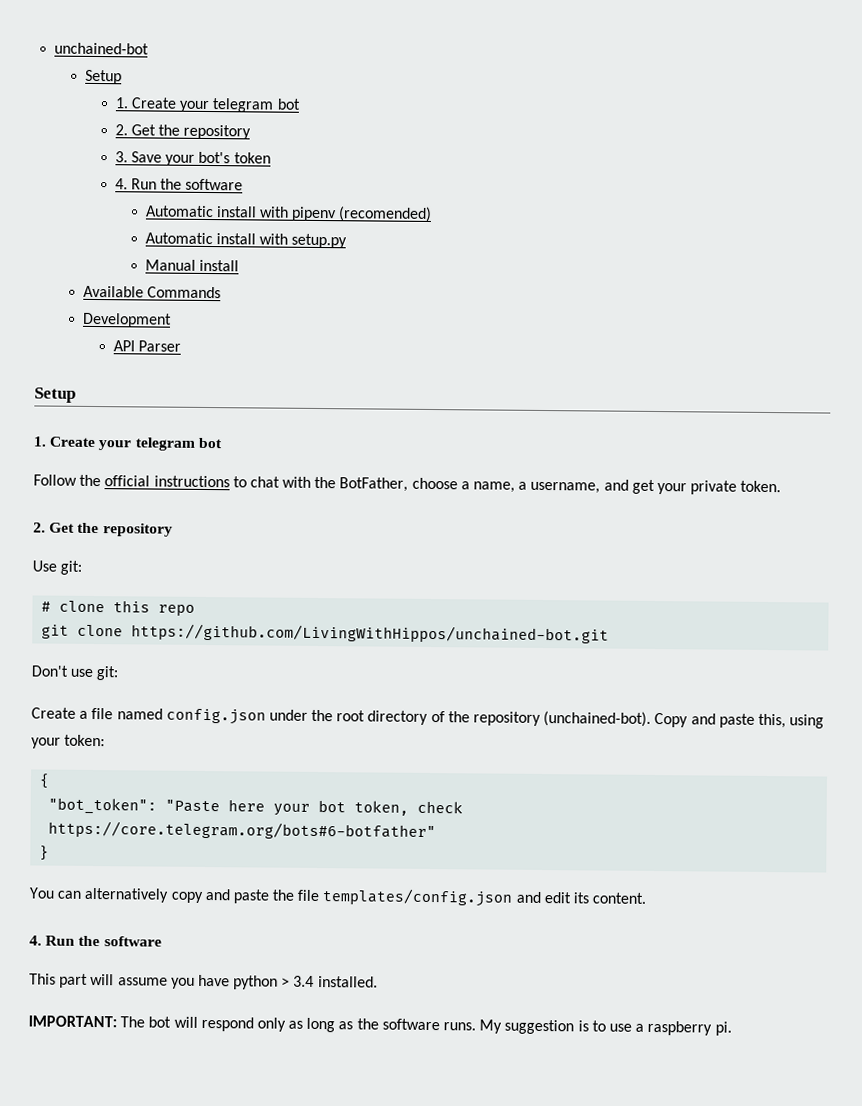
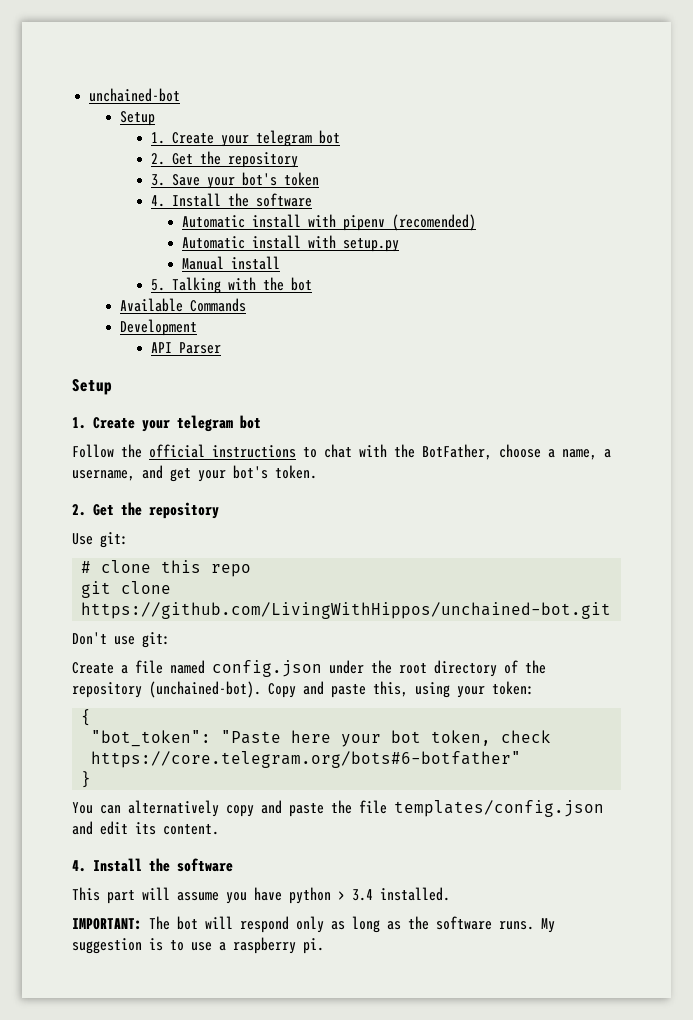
[130,178,157,190] Run -> [171,193,221,207] Install
(239, 265) none -> [150,277,312,294] // 5. Talking with the bot
[690,480,738,495] private -> [233,465,268,479] bot's
[45,935,76,946] Run -> [93,858,142,872] Install

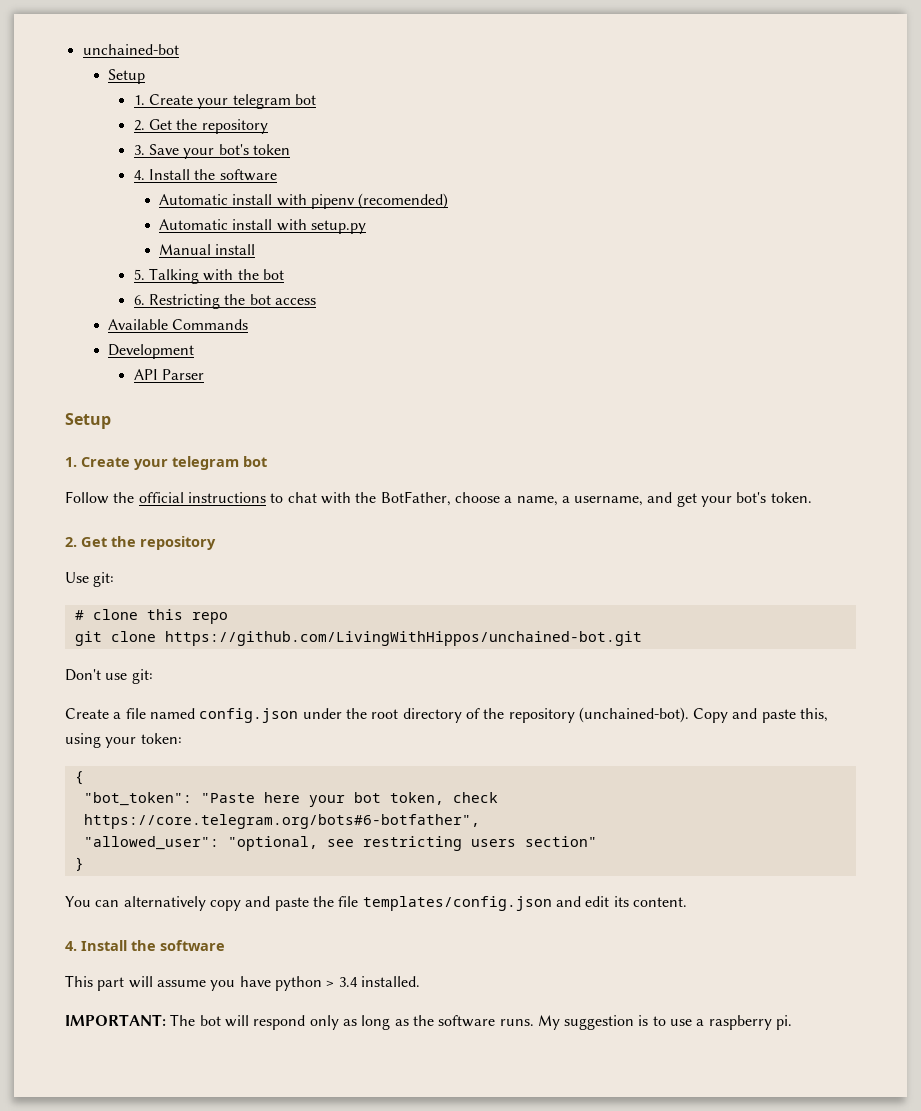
(312, 284) none -> [133,294,316,309] // 6. Restricting the bot access
[91,751,522,768] https://core.telegram.org/bots#6-botfather" -> [83,814,480,829] [83,836,597,851] https://core.telegram.org/bots#6-botfather", // "allowed_user": "optional, see restricting users section"

